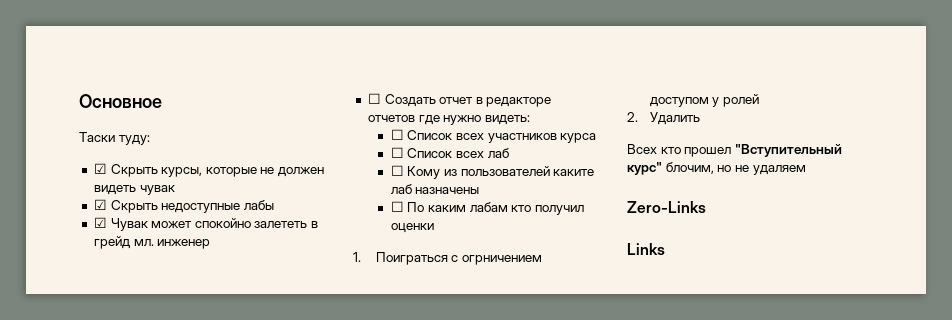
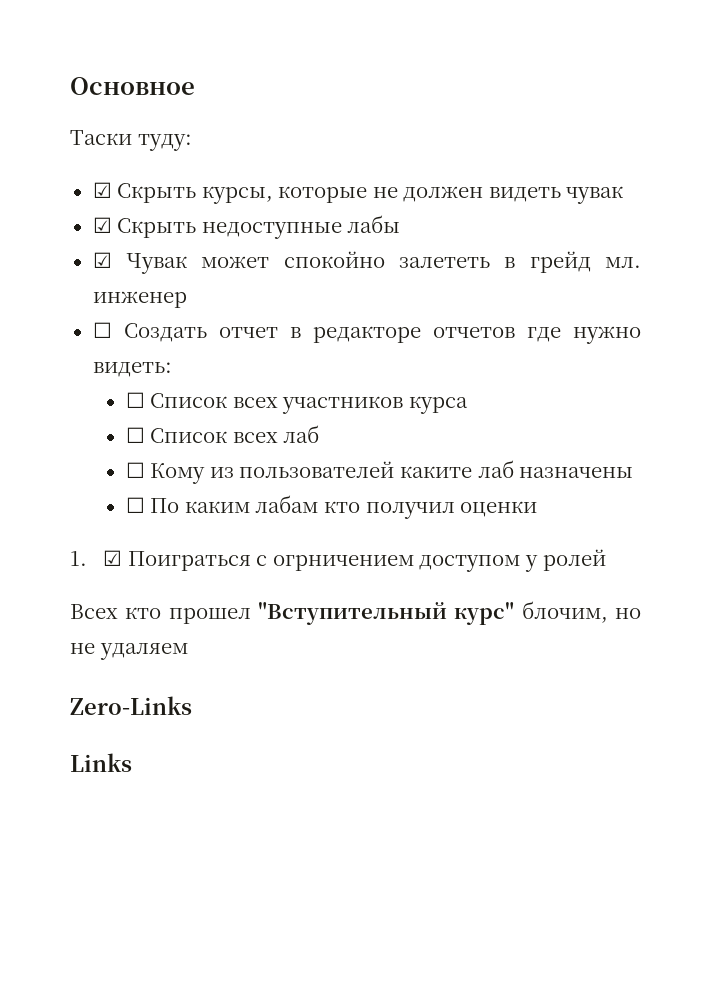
(361, 257) none -> [103,550,123,566] ☑
[627,112,700,125] // 2. Удалить -> (606, 560) none

